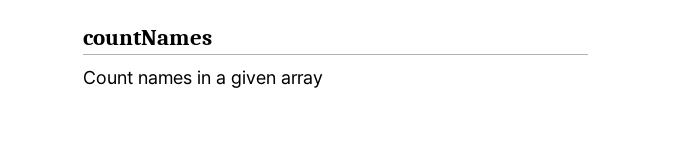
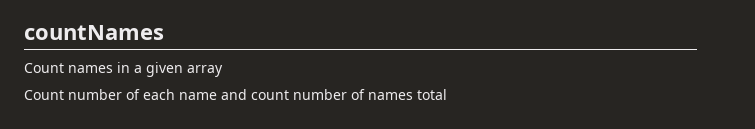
(323, 81) none -> [24,89,447,100] // Count number of each name and count number of names total

